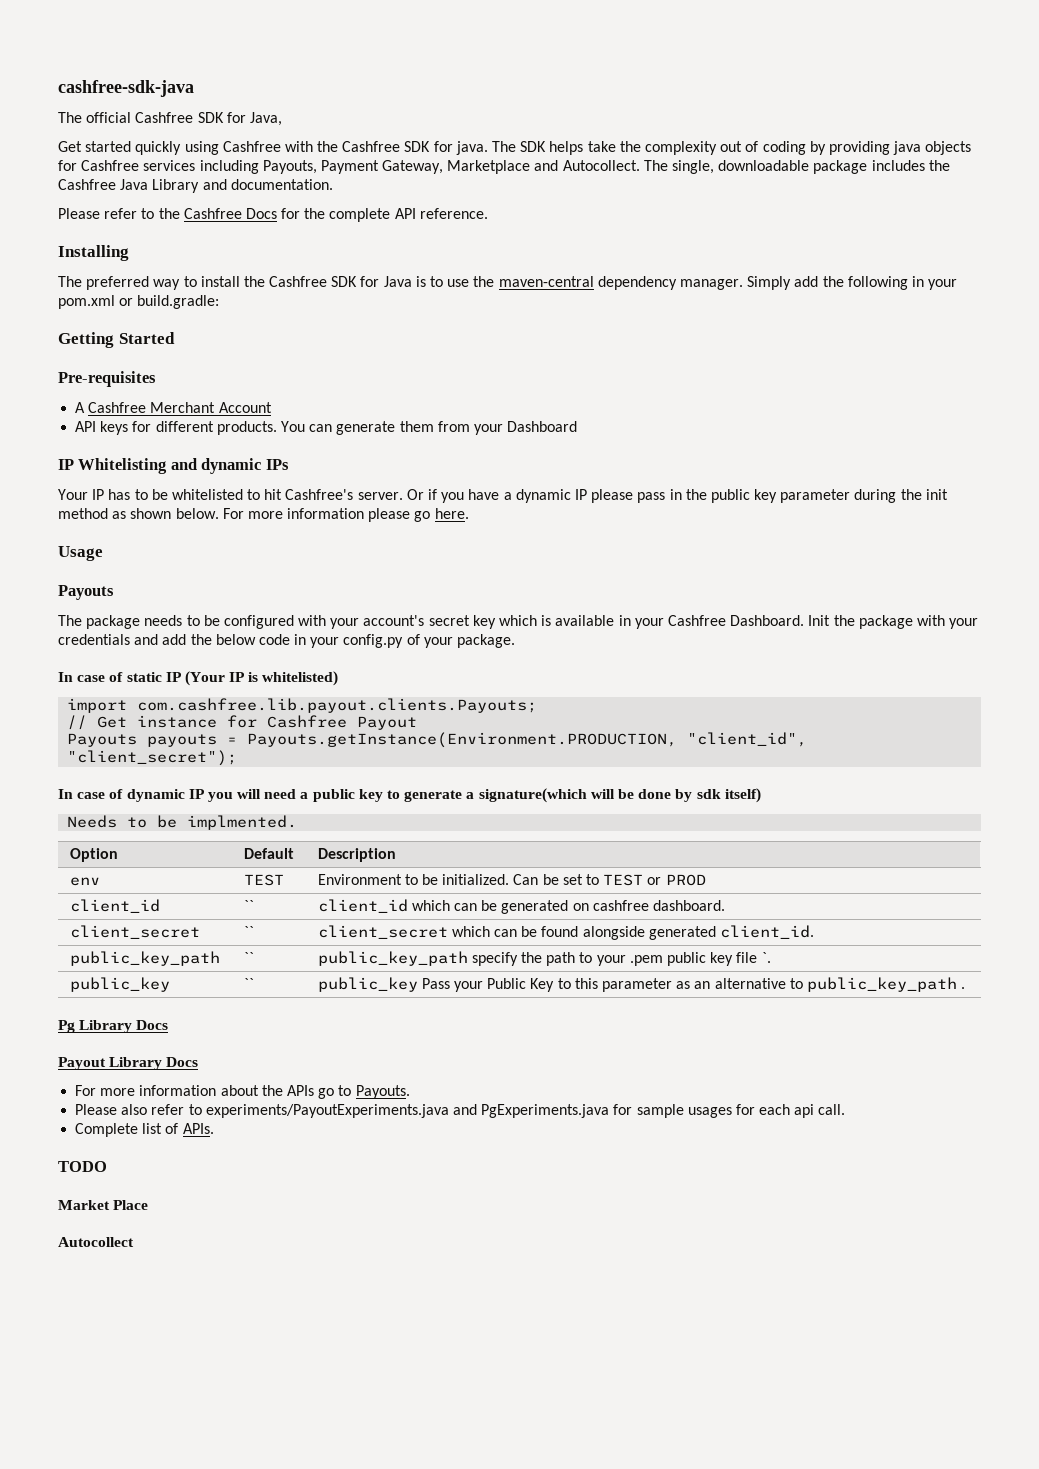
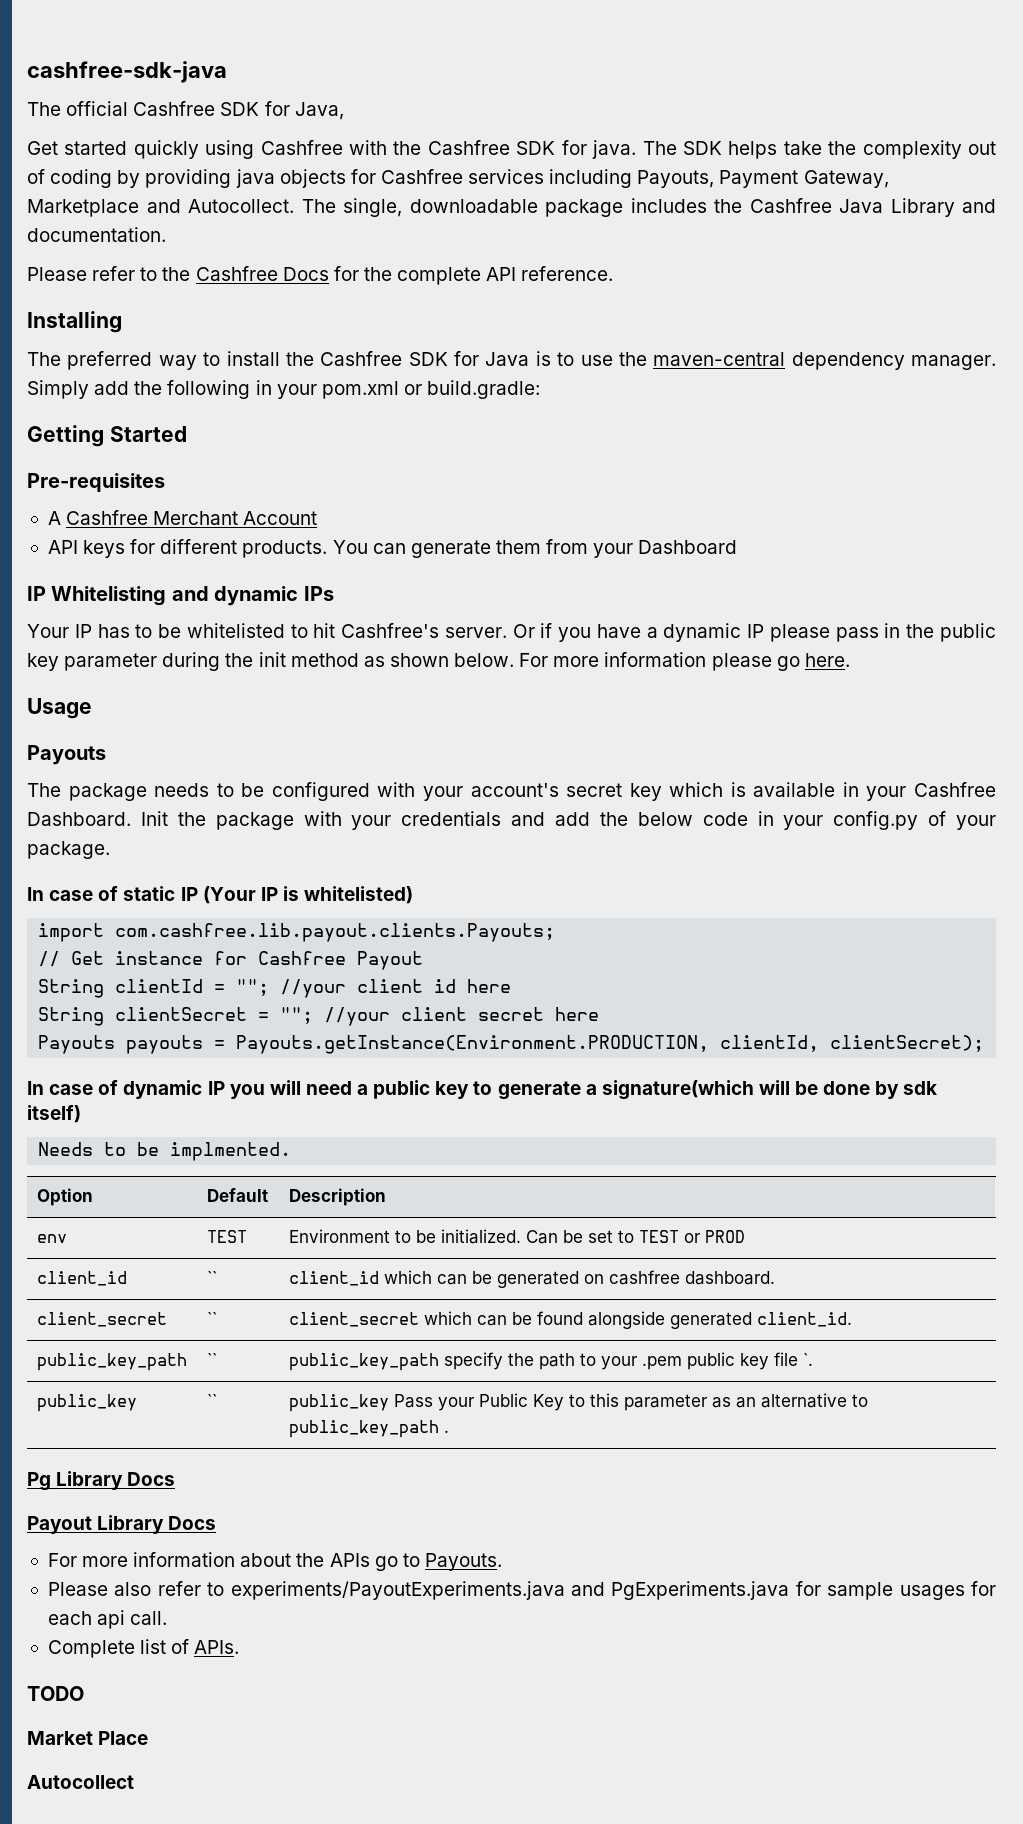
(418, 723) none -> [38,979,512,998] [38,1007,600,1026] // String clientId = ""; //your client id here // String clientSecret = ""; //your client secret here
[687,732,808,747] [67,750,238,766] "client_id", "client_secret"); -> [720,1035,985,1052] clientId, clientSecret);

